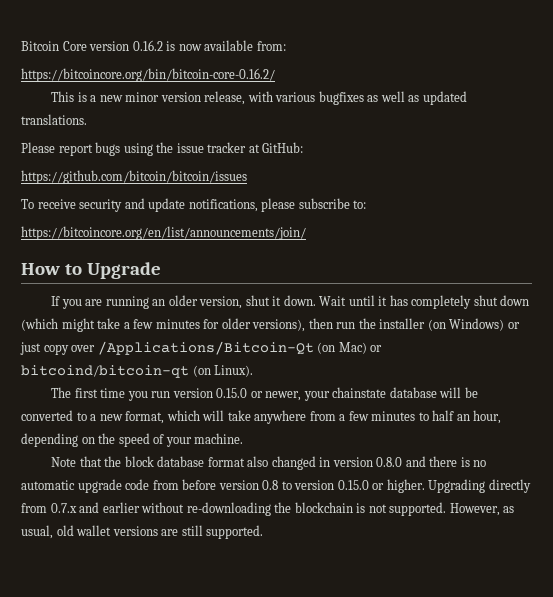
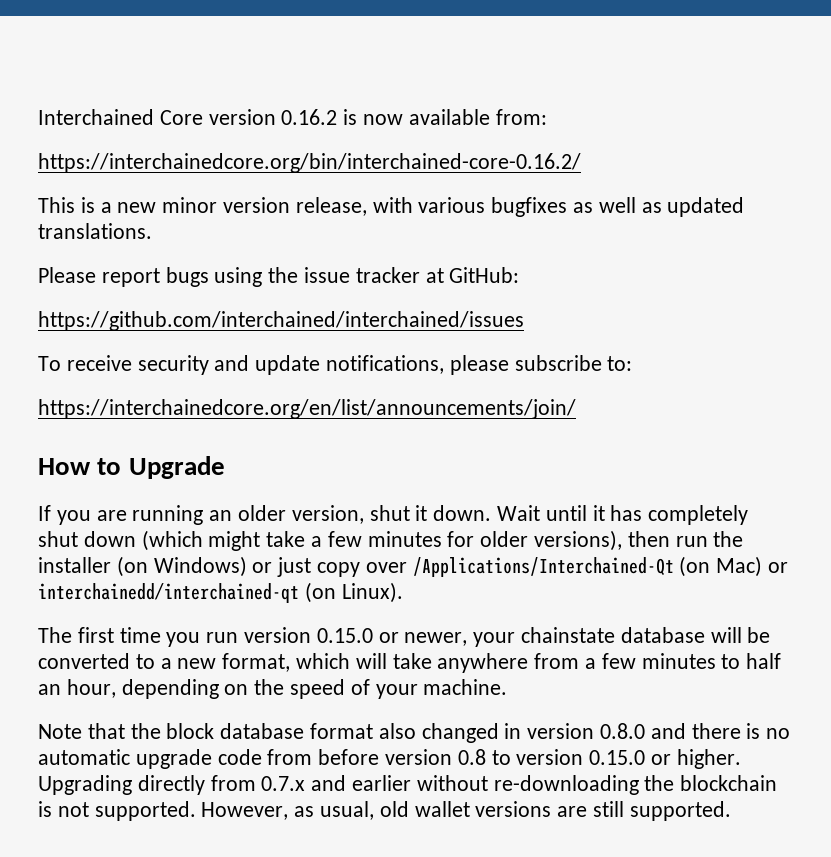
[21,41,59,51] Bitcoin -> [38,109,154,125] Interchained
[21,68,275,82] https://bitcoincore.org/bin/bitcoin-core-0.16.2/ -> [38,153,581,173] https://interchainedcore.org/bin/interchained-core-0.16.2/
[21,170,247,184] https://github.com/bitcoin/bitcoin/issues -> [38,311,524,331] https://github.com/interchained/interchained/issues
[21,226,306,240] https://bitcoincore.org/en/list/announcements/join/ -> [38,399,576,419] https://interchainedcore.org/en/list/announcements/join/
[97,341,314,355] /Applications/Bitcoin-Qt -> [412,557,674,577] /Applications/Interchained-Qt
[21,365,189,378] bitcoind/bitcoin-qt -> [38,583,299,603] interchainedd/interchained-qt

